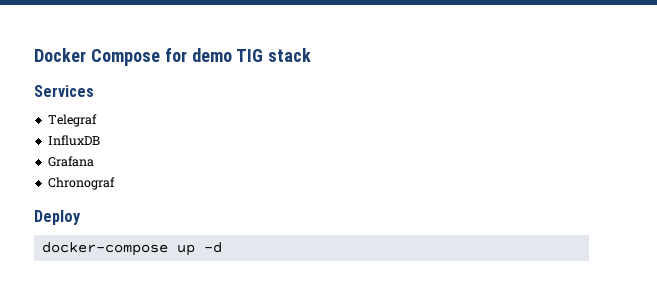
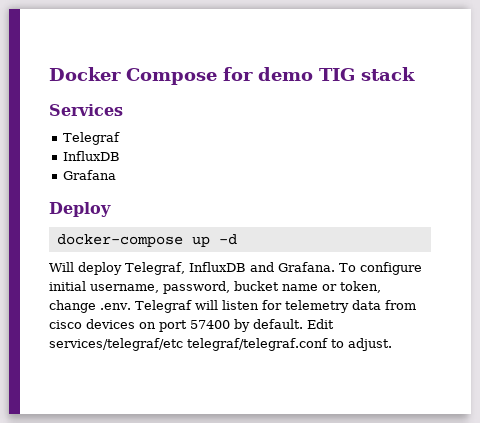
[47,177,115,190] // Chronograf -> (116, 175) none
(222, 247) none -> [49,262,422,275] [49,281,381,294] [49,300,416,313] [49,319,334,332] [49,338,392,351] // Will deploy Telegraf, InfluxDB and Grafana. To configure initial username, password, bucket name or token, change .env. Telegraf will listen for telemetry data from cisco devices on port 57400 by default. Edit services/telegraf/etc telegraf/telegraf.conf to adjust.

